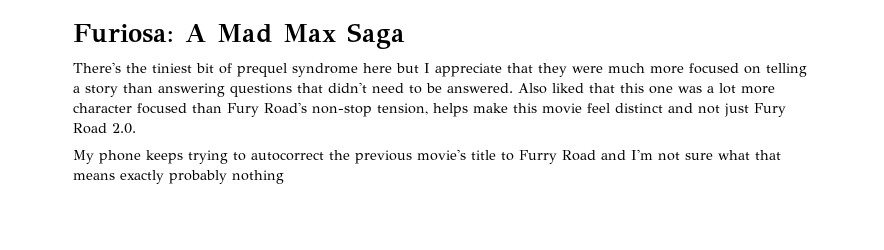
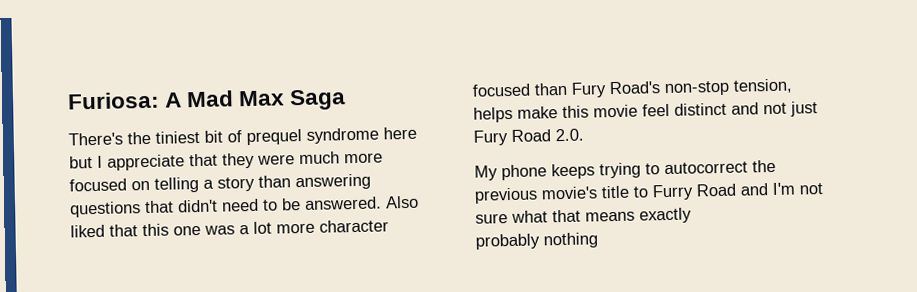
(164, 177) none -> (692, 215) //

